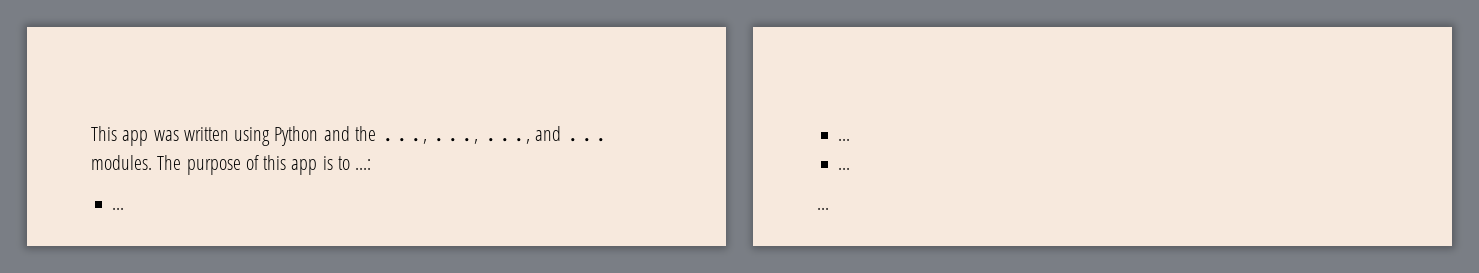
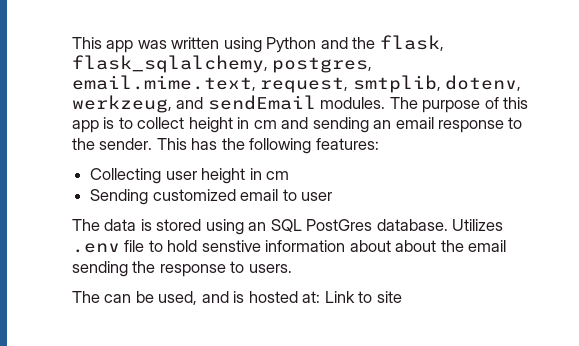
[381,126,609,144] ..., ..., ..., and ... -> [379,35,444,51] [72,55,373,73] [72,75,522,93] [72,95,316,113] flask, flask_sqlalchemy, postgres, email.mime.text, request, smtplib, dotenv, werkzeug, and sendEmail
[355,159,372,170] [112,207,125,210] [838,138,851,141] [838,167,851,170] [817,207,829,210] ...: // ... // ... // ... // ... -> [137,117,523,133] [72,138,379,154] [90,168,289,184] [90,189,332,205] [72,219,504,235] [72,240,507,253] [72,261,292,277] [72,291,402,305] collect height in cm and sending an email response to the sender. This has the following features: // Collecting user height in cm // Sending customized email to user // The data is stored using an SQL PostGres database. Utilizes .env file to hold senstive information about about the email sending the response to users. // The can be used, and is hosted at: Link to site

